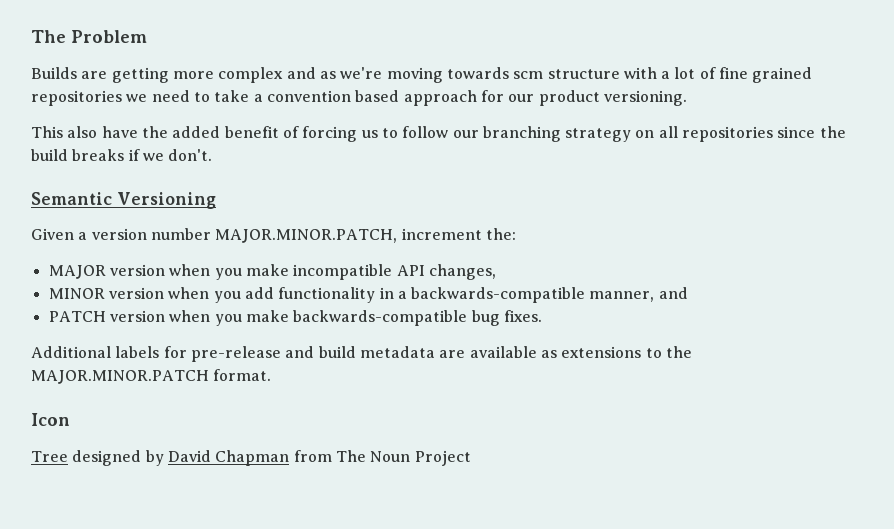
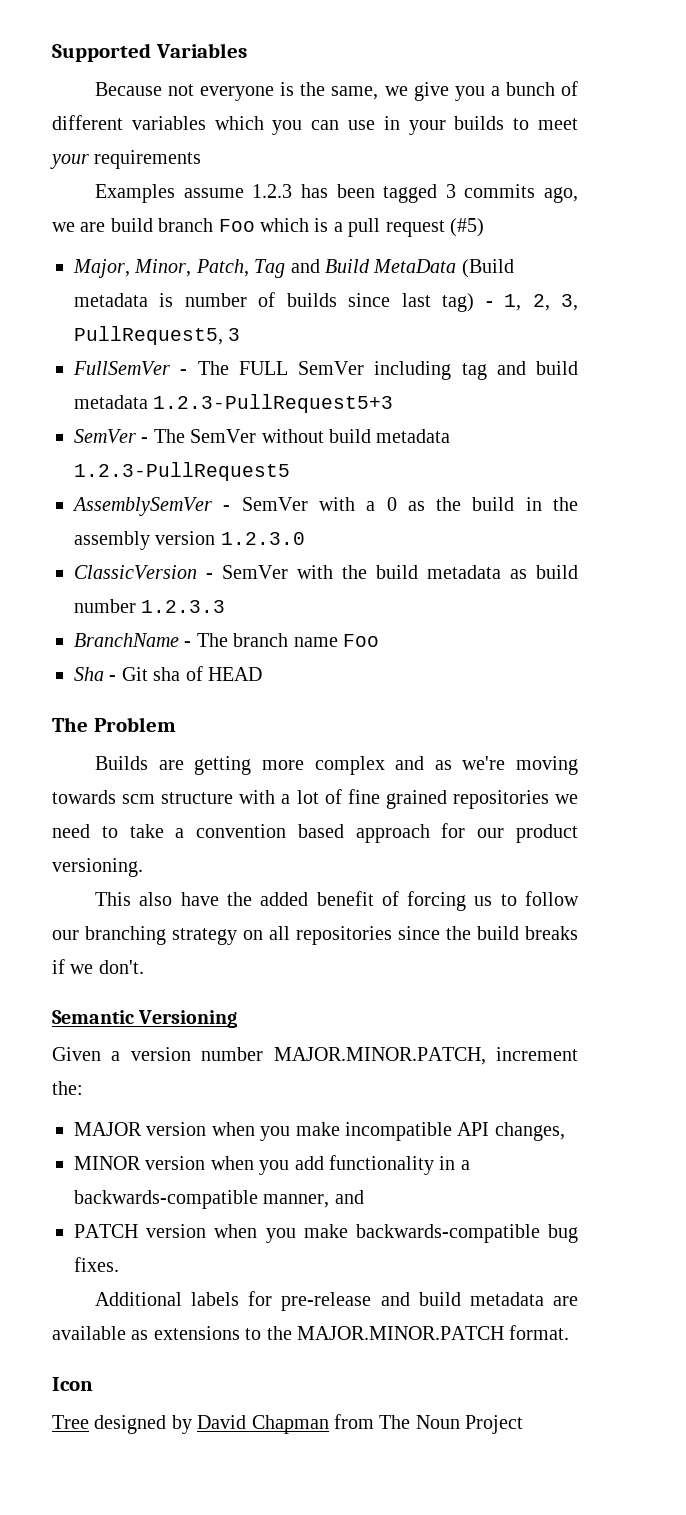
(31, 36) none -> [52,43,247,62] [95,81,578,101] [52,115,579,135] [50,150,202,169] [95,184,579,203] [52,218,484,237] [73,259,514,278] [74,292,578,312] [74,326,241,345] [73,361,578,380] [74,394,394,413] [74,429,451,443] [74,462,290,481] [72,497,579,516] [74,531,305,550] [74,565,578,579] [74,599,226,613] [74,633,379,647] [74,666,262,681] Supported Variables // Because not everyone is the same, we give you a bunch of different variables which you can use in your builds to meet your requirements // Examples assume 1.2.3 has been tagged 3 commits ago, we are build branch Foo which is a pull request (#5) // Major, Minor, Patch, Tag and Build MetaData (Build metadata is number of builds since last tag) - 1, 2, 3, PullRequest5, 3 // FullSemVer - The FULL SemVer including tag and build metadata 1.2.3-PullRequest5+3 // SemVer - The SemVer without build metadata 1.2.3-PullRequest5 // AssemblySemVer - SemVer with a 0 as the build in the assembly version 1.2.3.0 // ClassicVersion - SemVer with the build metadata as build number 1.2.3.3 // BranchName - The branch name Foo // Sha - Git sha of HEAD //

